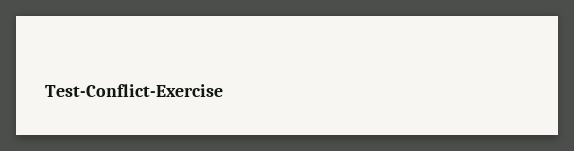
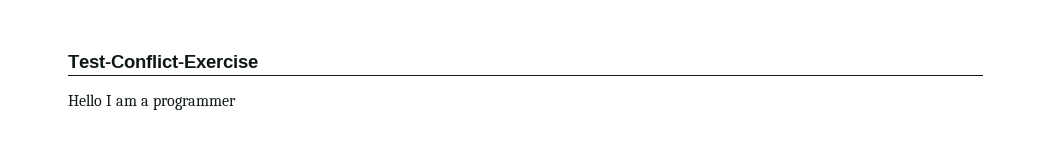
(223, 90) none -> [68,94,237,110] // Hello I am a programmer

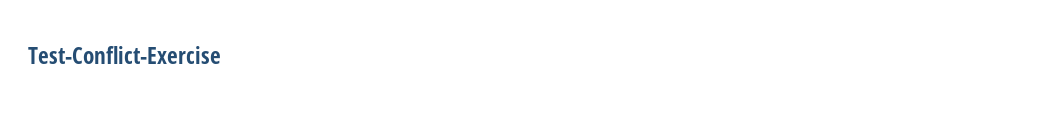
[68,94,237,110] // Hello I am a programmer -> (221, 55) none

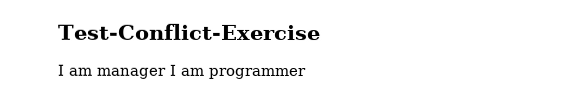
(221, 55) none -> [57,64,306,80] // I am manager I am programmer

